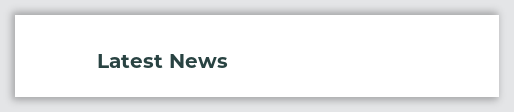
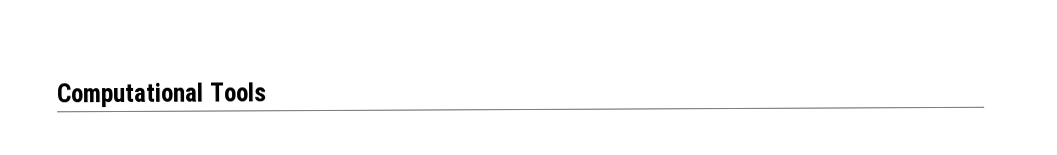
[97,54,228,68] Latest News -> [57,82,267,108] Computational Tools

